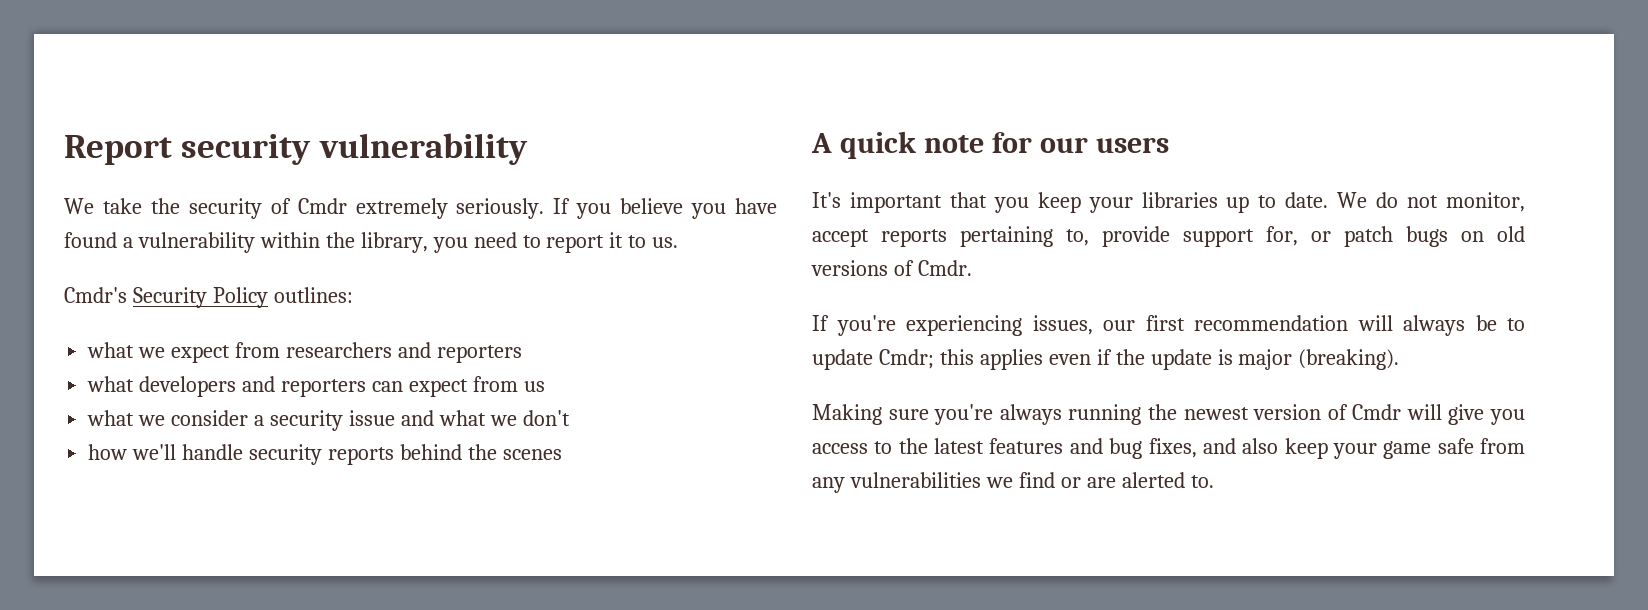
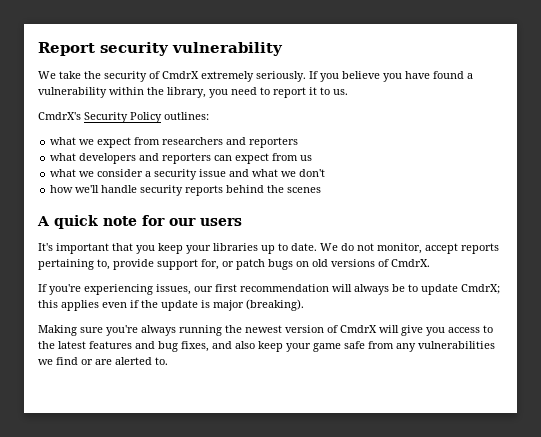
[297,198,347,214] Cmdr -> [162,71,199,79] CmdrX
[64,287,127,303] Cmdr's -> [38,112,81,120] CmdrX's
[917,260,972,276] Cmdr. -> [391,259,430,267] CmdrX.
[878,349,934,369] Cmdr; -> [461,284,500,294] CmdrX;
[1352,404,1402,420] Cmdr -> [340,325,377,333] CmdrX

